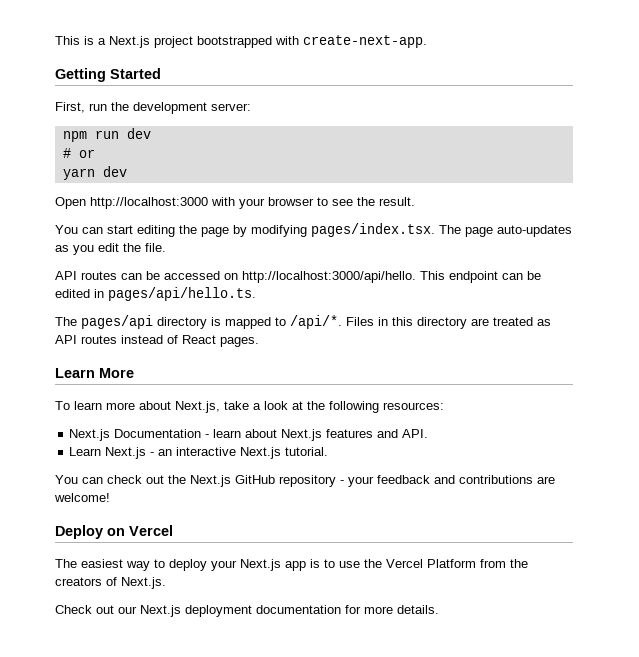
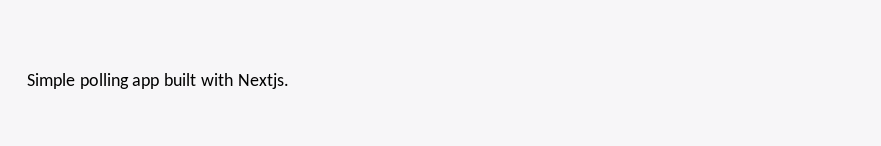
[55,35,427,48] [55,68,161,82] [55,102,251,114] [62,128,151,142] [62,148,95,158] [62,166,127,180] [55,197,415,209] [55,223,572,237] [55,243,166,255] [55,271,541,283] [55,287,256,301] [55,315,551,329] [55,335,259,347] [55,368,134,378] [55,401,444,413] [69,429,429,441] [69,447,329,459] [55,475,555,487] [54,493,110,502] [55,525,173,539] [55,559,528,571] [55,577,166,589] [55,605,439,617] This is a Next.js project bootstrapped with create-next-app. // Getting Started // First, run the development server: // npm run dev // # or // yarn dev // Open http://localhost:3000 with your browser to see the result. // You can start editing the page by modifying pages/index.tsx. The page auto-updates as you edit the file. // API routes can be accessed on http://localhost:3000/api/hello. This endpoint can be edited in pages/api/hello.ts. // The pages/api directory is mapped to /api/*. Files in this directory are treated as API routes instead of React pages. // Learn More // To learn more about Next.js, take a look at the following resources: // Next.js Documentation - learn about Next.js features and API. // Learn Next.js - an interactive Next.js tutorial. // You can check out the Next.js GitHub repository - your feedback and contributions are welcome! // Deploy on Vercel // The easiest way to deploy your Next.js app is to use the Vercel Platform from the creators of Next.js. // Check out our Next.js deployment documentation for more details. -> [27,73,289,89] Simple polling app built with Nextjs.

